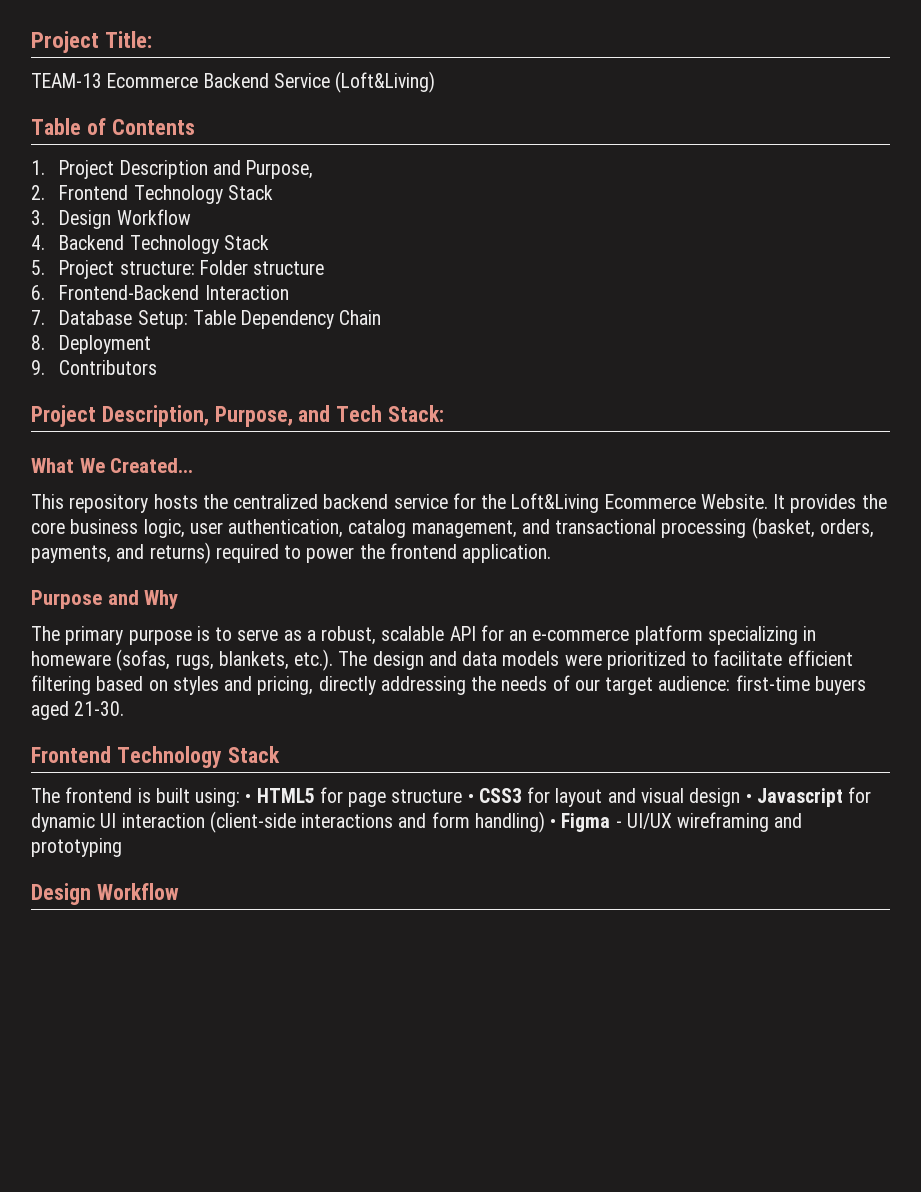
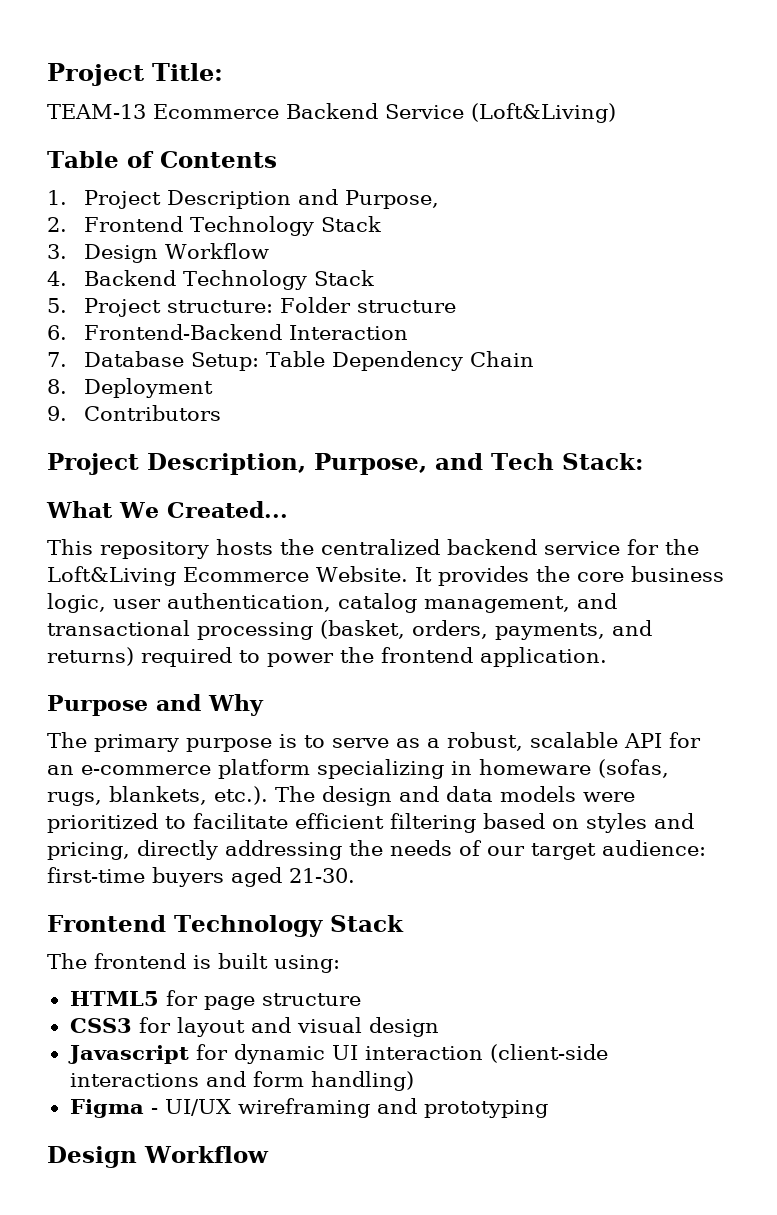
[245,794,252,803] • -> (340, 964) //
[467,794,474,803] • -> (361, 999) //
[745,794,752,803] • -> (439, 1027) //
[550,819,557,828] • -> (414, 1081) //

